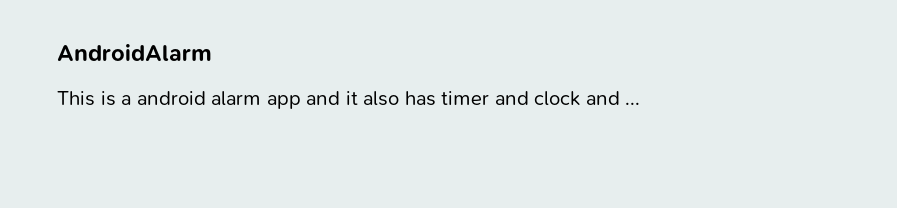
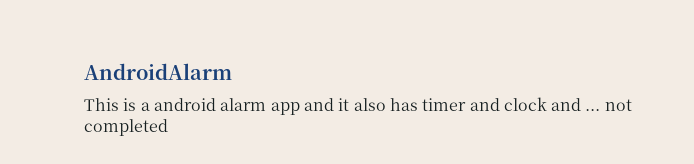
(641, 103) none -> [604,99,632,111] [84,119,168,136] not completed

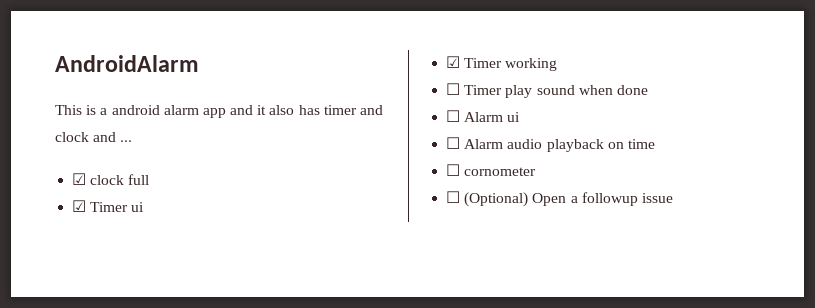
[604,99,632,111] [84,119,168,136] not completed -> [72,173,150,185] [72,200,145,212] [446,56,558,71] [446,83,648,98] [446,110,521,122] [446,137,655,152] [446,164,537,176] [446,191,673,207] // ☑ clock full // ☑ Timer ui // ☑ Timer working // ☐ Timer play sound when done // ☐ Alarm ui // ☐ Alarm audio playback on time // ☐ cornometer // ☐ (Optional) Open a followup issue

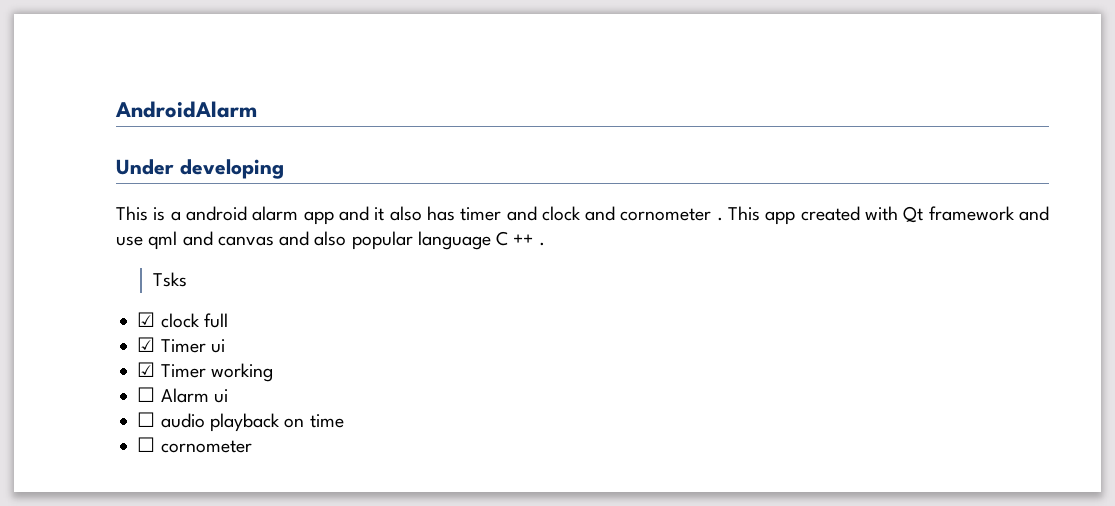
(199, 63) none -> [116,159,284,179] // Under developing
[120,140,133,142] ... -> [620,206,1050,225] [116,231,545,250] [153,272,188,287] cornometer . This app created with Qt framework and use qml and canvas and also popular language C ++ . // Tsks
[446,83,648,98] // ☐ Timer play sound when done -> (273, 372) none
[464,139,504,149] Alarm -> (156, 419) none
[446,191,673,207] // ☐ (Optional) Open a followup issue -> (252, 446) none

